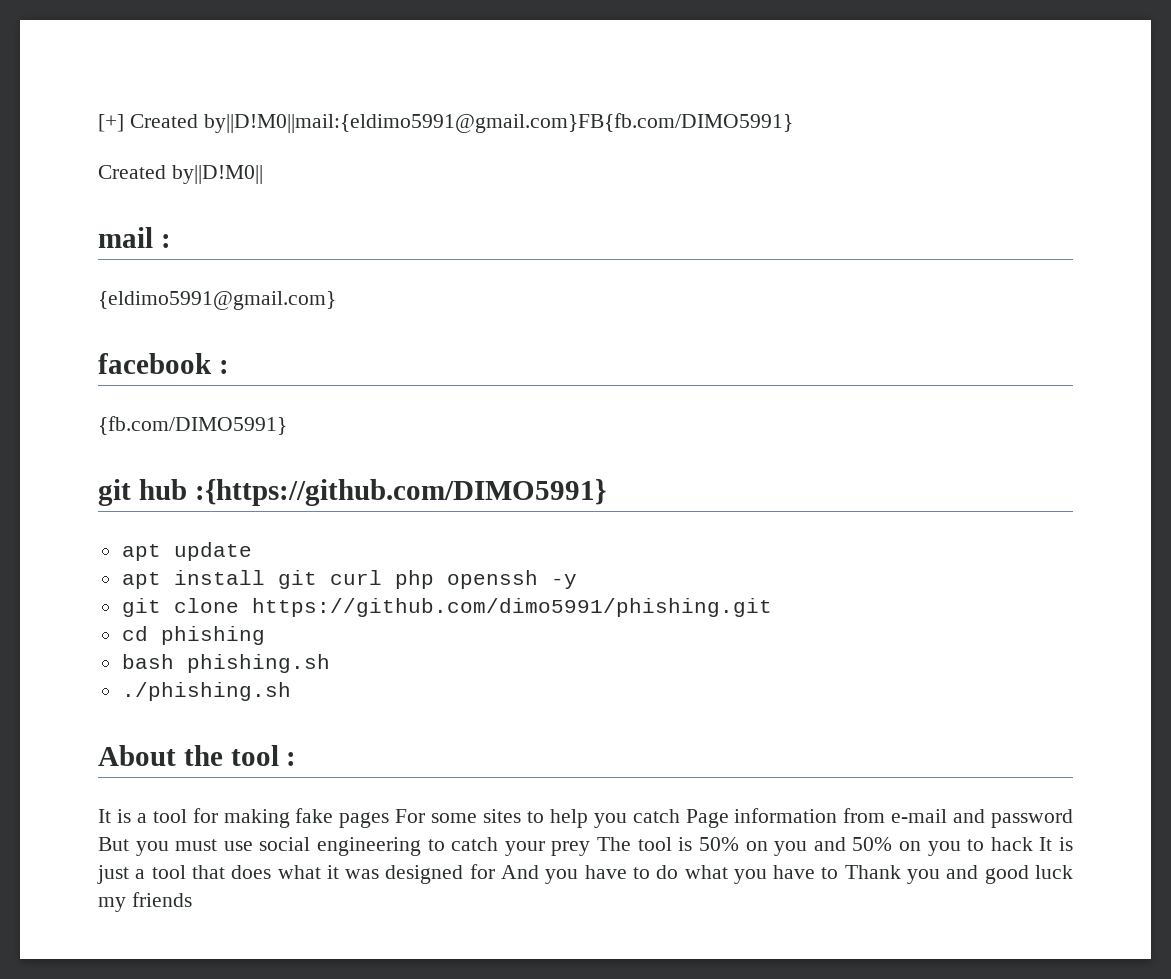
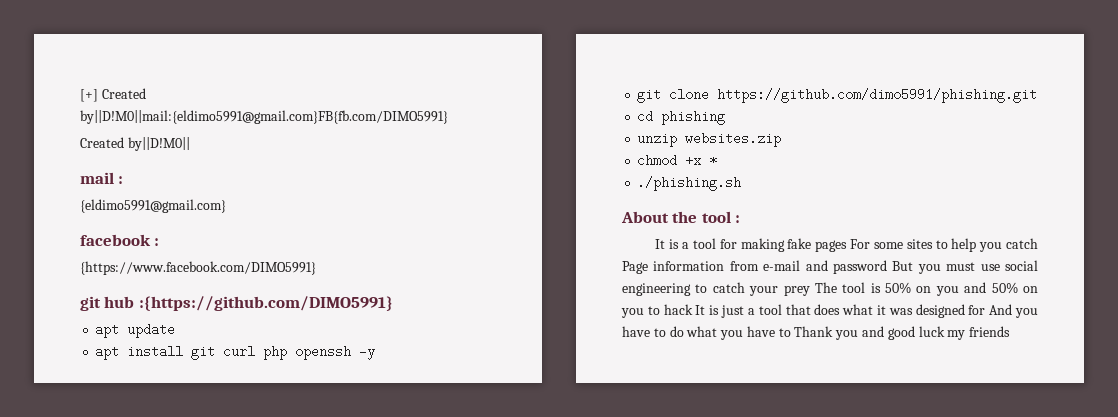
[98,416,287,435] {fb.com/DIMO5991} -> [80,261,316,275] {https://www.facebook.com/DIMO5991}
[121,654,330,673] bash phishing.sh -> [637,132,782,147] [637,154,718,167] unzip websites.zip // chmod +x *

